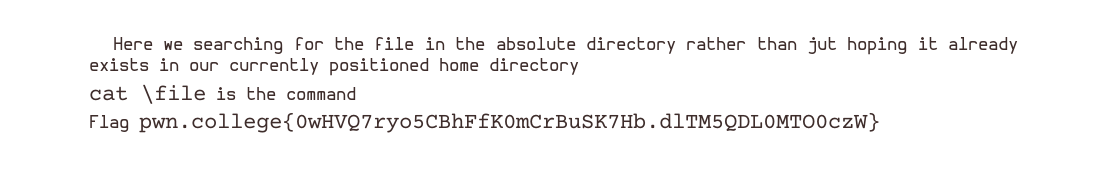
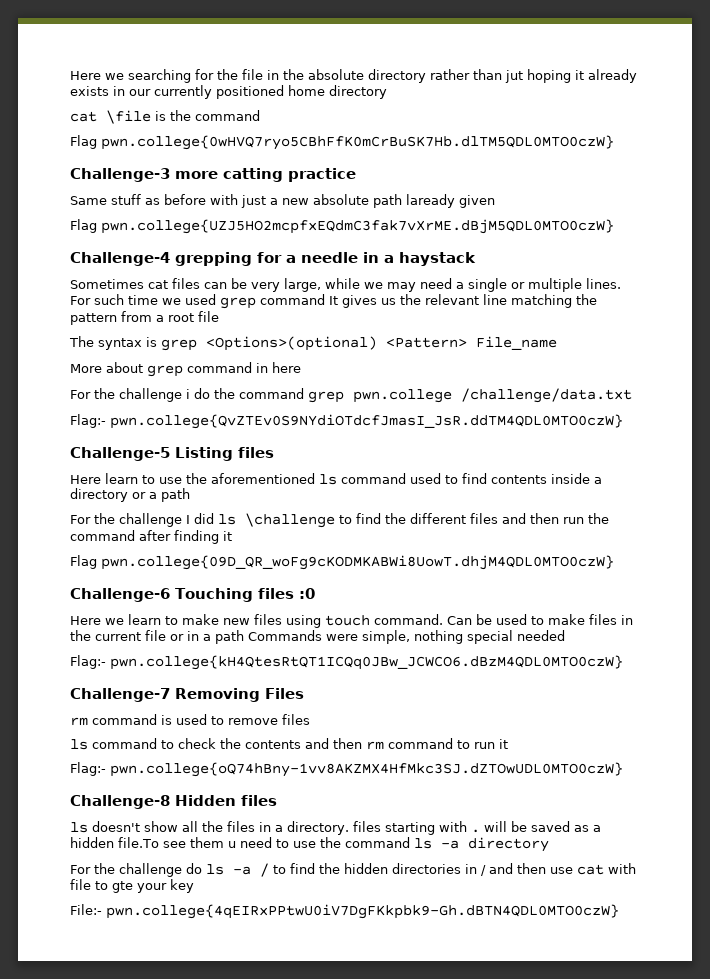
(880, 122) none -> [70,168,356,182] [70,194,495,208] [70,219,614,234] [70,252,476,266] [70,278,621,292] [70,294,597,309] [70,311,219,325] [69,336,557,351] [70,362,301,377] [70,388,632,403] [70,414,623,429] [70,447,274,461] [70,473,602,485] [70,488,190,502] [70,513,609,528] [70,530,232,544] [70,555,614,570] [70,588,315,602] [70,614,633,628] [70,630,565,644] [70,655,623,670] [70,688,304,702] [70,714,310,726] [70,738,508,750] [70,762,623,777] [70,795,277,809] [70,821,601,835] [70,837,549,852] [70,863,636,877] [70,879,194,893] [70,904,619,919] // Challenge-3 more catting practice // Same stuff as before with just a new absolute path laready given // Flag pwn.college{UZJ5HO2mcpfxEQdmC3fak7vXrME.dBjM5QDL0MTO0czW} // Challenge-4 grepping for a needle in a haystack // Sometimes cat files can be very large, while we may need a single or multiple lines. For such time we used grep command It gives us the relevant line matching the pattern from a root file // The syntax is grep <Options>(optional) <Pattern> File_name // More about grep command in here // For the challenge i do the command grep pwn.college /challenge/data.txt // Flag:- pwn.college{QvZTEv0S9NYdiOTdcfJmasI_JsR.ddTM4QDL0MTO0czW} // Challenge-5 Listing files // Here learn to use the aforementioned ls command used to find contents inside a directory or a path // For the challenge I did ls \challenge to find the different files and then run the command after finding it // Flag pwn.college{09D_QR_woFg9cKODMKABWi8UowT.dhjM4QDL0MTO0czW} // Challenge-6 Touching files :0 // Here we learn to make new files using touch command. Can be used to make files in the current file or in a path Commands were simple, nothing special needed // Flag:- pwn.college{kH4QtesRtQT1ICQq0JBw_JCWCO6.dBzM4QDL0MTO0czW} // Challenge-7 Removing Files // rm command is used to remove files // ls command to check the contents and then rm command to run it // Flag:- pwn.college{oQ74hBny-1vv8AKZMX4HfMkc3SJ.dZTOwUDL0MTO0czW} // Challenge-8 Hidden files // ls doesn't show all the files in a directory. files starting with . will be saved as a hidden file.To see them u need to use the command ls -a directory // For the challenge do ls -a / to find the hidden directories in / and then use cat with file to gte your key // File:- pwn.college{4qEIRxPPtwU0iV7DgFKkpbk9-Gh.dBTN4QDL0MTO0czW}

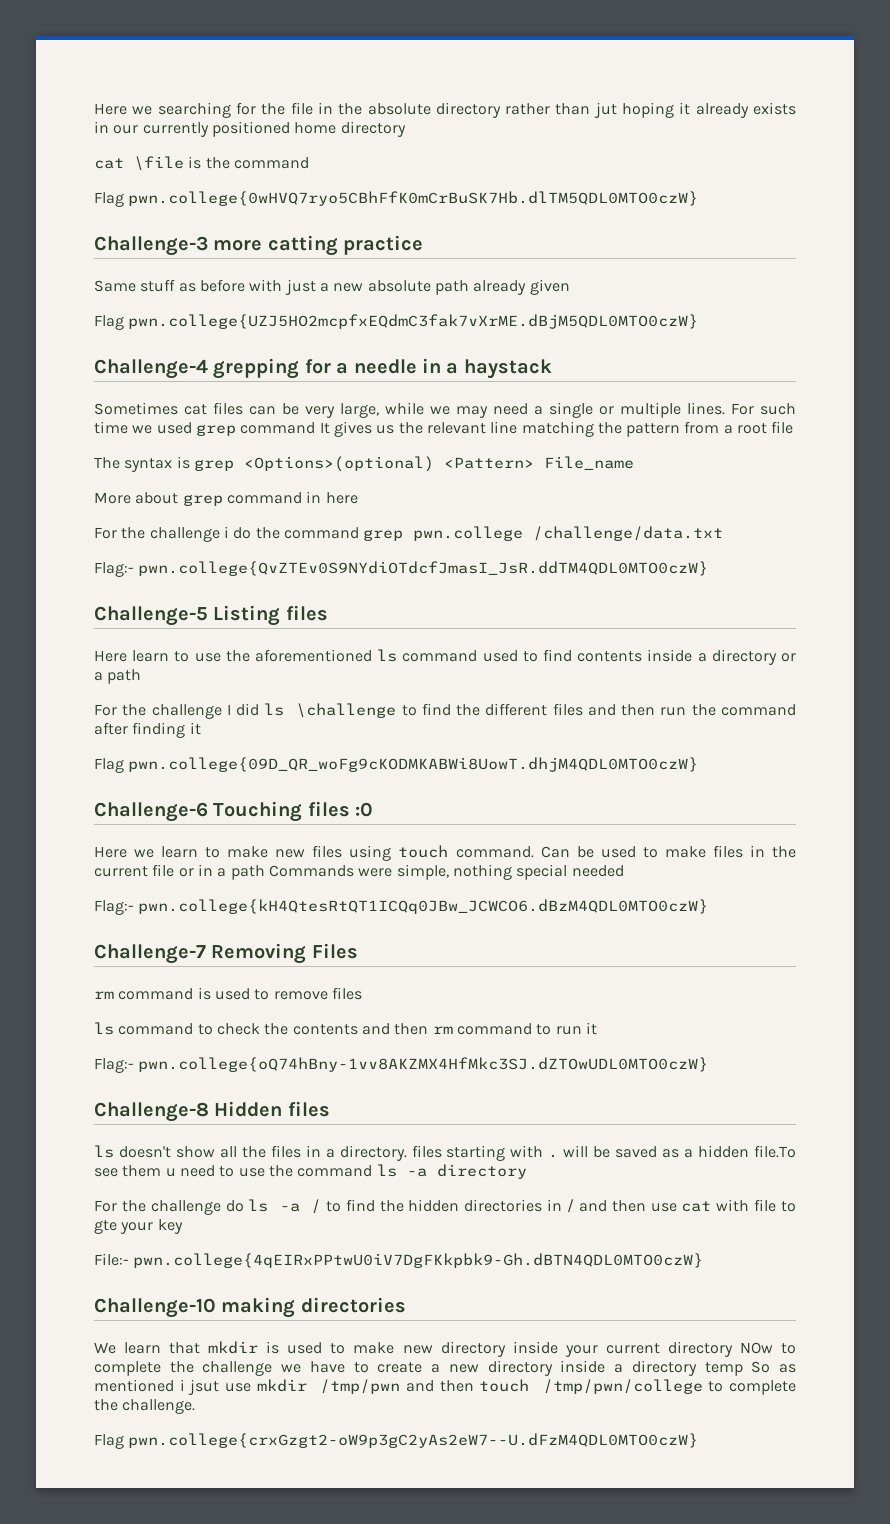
[406,194,455,208] laready -> [473,280,527,295] already
(619, 911) none -> [94,1297,406,1318] [94,1341,797,1357] [94,1360,797,1376] [94,1379,796,1395] [94,1399,196,1414] [94,1433,699,1449] // Challenge-10 making directories // We learn that mkdir is used to make new directory inside your current directory NOw to complete the challenge we have to create a new directory inside a directory temp So as mentioned i jsut use mkdir /tmp/pwn and then touch /tmp/pwn/college to complete the challenge. // Flag pwn.college{crxGzgt2-oW9p3gC2yAs2eW7--U.dFzM4QDL0MTO0czW}

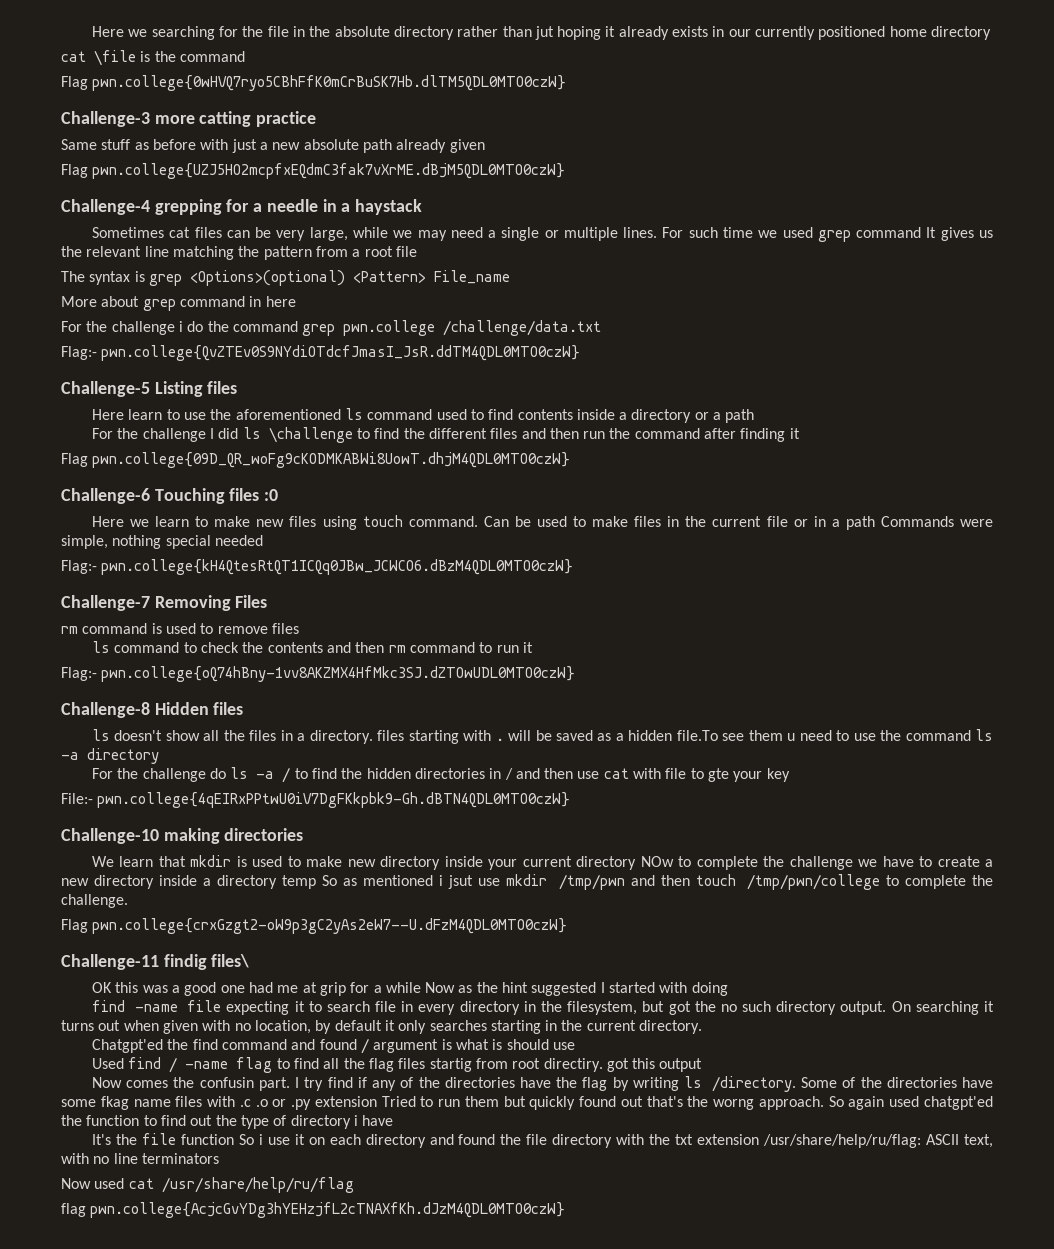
(699, 1440) none -> [61,954,250,970] [92,982,728,996] [92,1000,995,1015] [61,1020,703,1034] [92,1038,575,1054] [92,1057,703,1073] [92,1076,993,1092] [61,1096,993,1110] [61,1115,394,1129] [92,1133,994,1148] [61,1153,219,1164] [61,1177,354,1193] [61,1202,566,1218] // Challenge-11 findig files\ // OK this was a good one had me at grip for a while Now as the hint suggested I started with doing // find -name file expecting it to search file in every directory in the filesystem, but got the no such directory output. On searching it turns out when given with no location, by default it only searches starting in the current directory. // Chatgpt'ed the find command and found / argument is what is should use // Used find / -name flag to find all the flag files startig from root directiry. got this output // Now comes the confusin part. I try find if any of the directories have the flag by writing ls /directory. Some of the directories have some fkag name files with .c .o or .py extension Tried to run them but quickly found out that's the worng approach. So again used chatgpt'ed the function to find out the type of directory i have // It's the file function So i use it on each directory and found the file directory with the txt extension /usr/share/help/ru/flag: ASCII text, with no line terminators // Now used cat /usr/share/help/ru/flag // flag pwn.college{AcjcGvYDg3hYEHzjfL2cTNAXfKh.dJzM4QDL0MTO0czW}

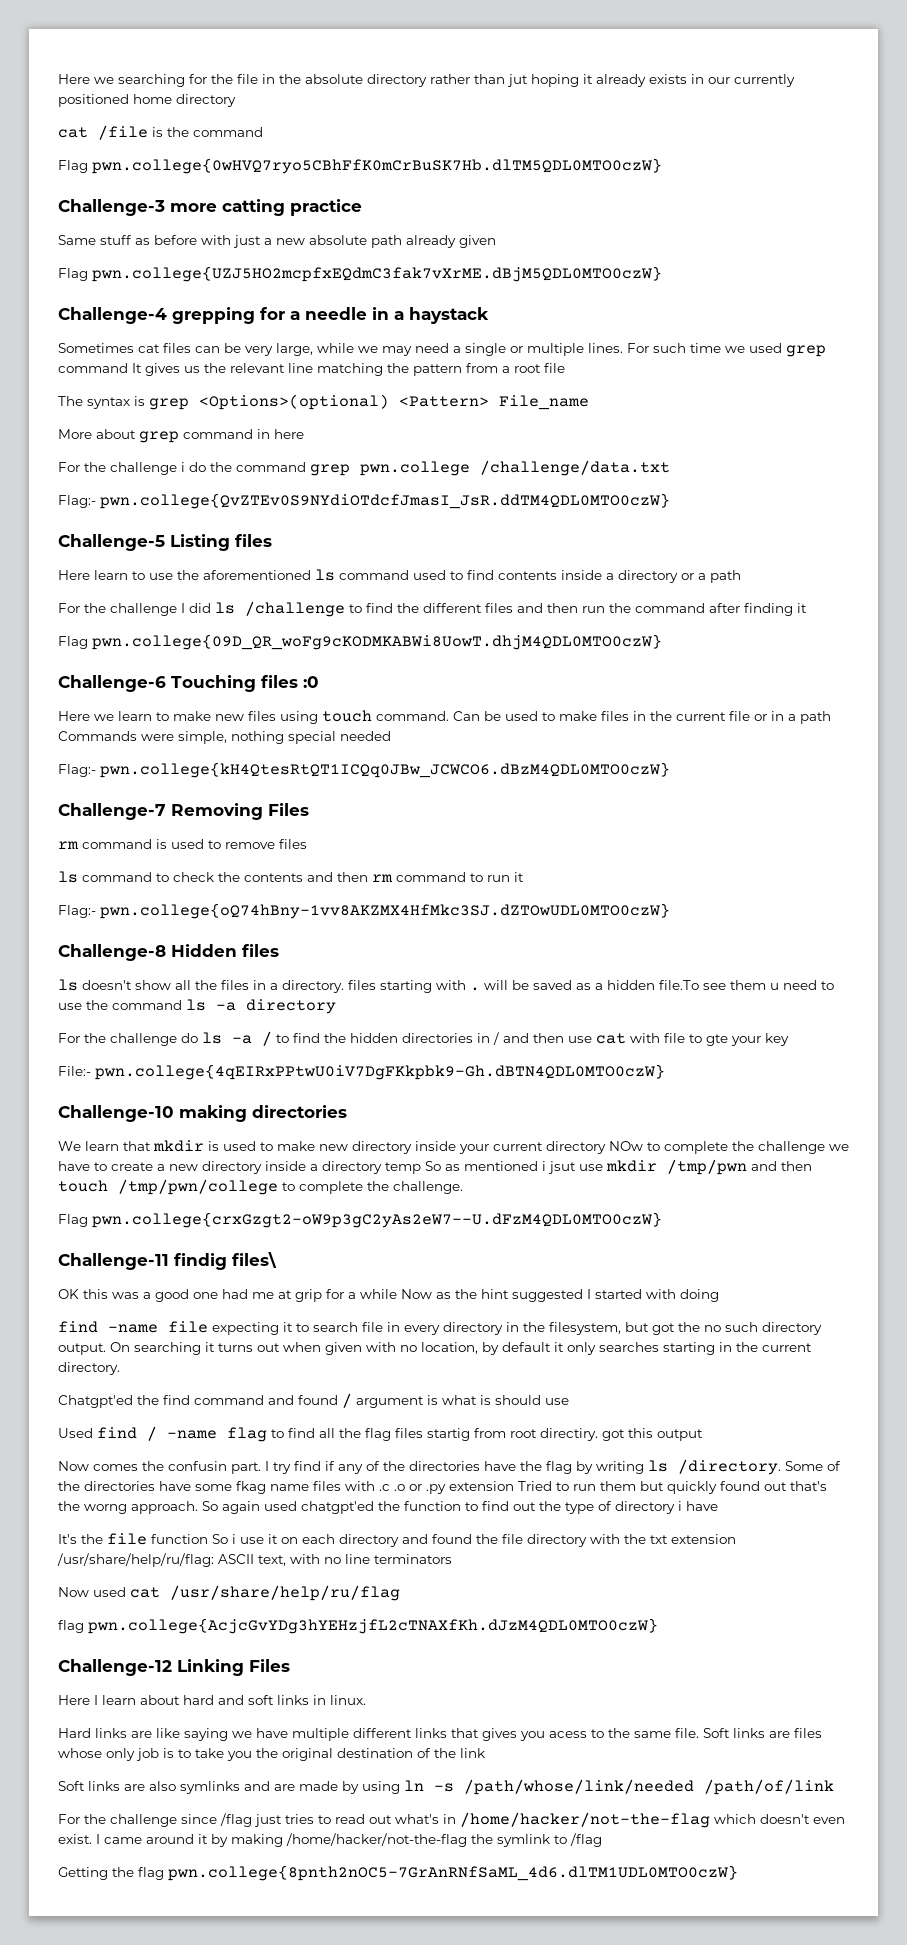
[94,50,136,66] \file -> [98,125,148,140] /file
[268,427,353,443] \challenge -> [245,601,345,617] /challenge
(566, 1210) none -> [58,1659,290,1676] [58,1695,366,1705] [58,1728,822,1741] [58,1748,485,1761] [58,1779,834,1795] [58,1812,845,1828] [58,1833,602,1847] [58,1865,738,1881] // Challenge-12 Linking Files // Here I learn about hard and soft links in linux. // Hard links are like saying we have multiple different links that gives you acess to the same file. Soft links are files whose only job is to take you the original destination of the link // Soft links are also symlinks and are made by using ln -s /path/whose/link/needed /path/of/link // For the challenge since /flag just tries to read out what's in /home/hacker/not-the-flag which doesn't even exist. I came around it by making /home/hacker/not-the-flag the symlink to /flag // Getting the flag pwn.college{8pnth2nOC5-7GrAnRNfSaML_4d6.dlTM1UDL0MTO0czW}

